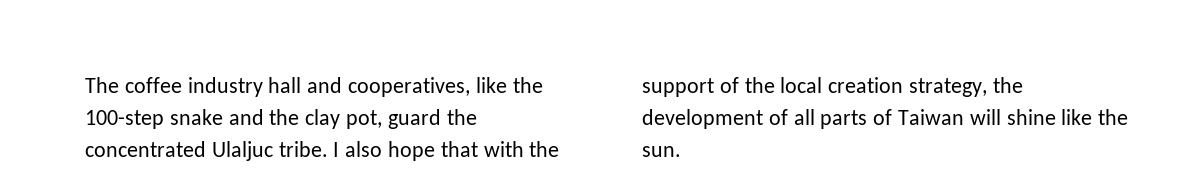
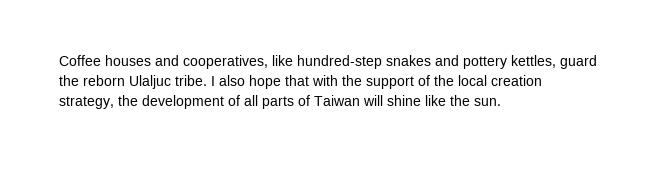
[85,77,543,97] [85,109,383,129] The coffee industry hall and cooperatives, like the 100-step snake and the clay pot, -> [59,55,556,69] Coffee houses and cooperatives, like hundred-step snakes and pottery kettles,
[85,141,206,157] concentrated -> [83,75,125,86] reborn

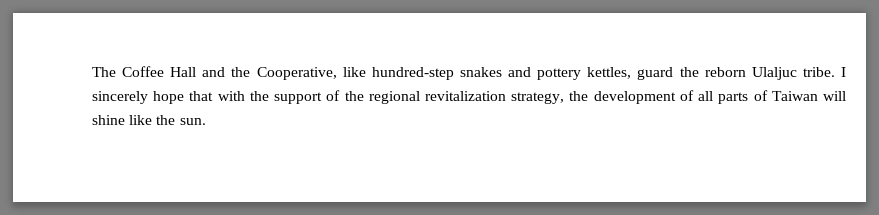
[59,55,268,69] Coffee houses and cooperatives, -> [92,66,337,80] The Coffee Hall and the Cooperative,
[219,75,245,86] also -> [92,91,148,104] sincerely
[458,75,542,86] local creation -> [368,91,506,104] regional revitalization

